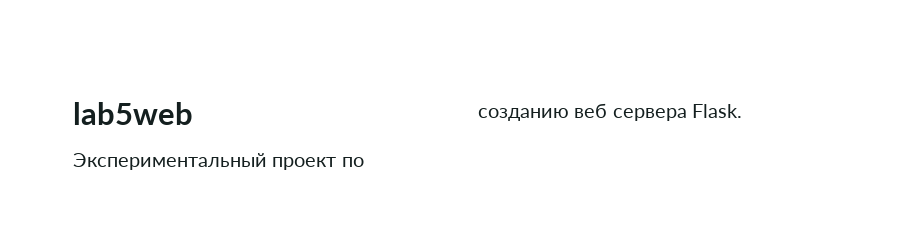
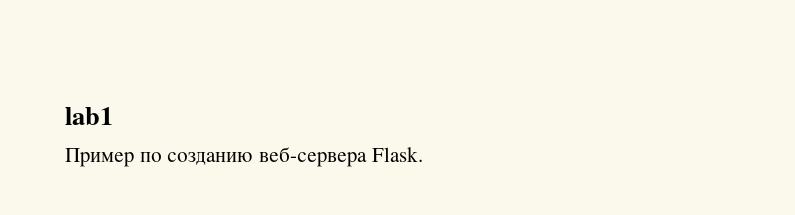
[73,102,193,125] [73,153,364,170] [478,103,687,121] lab5web // Экспериментальный проект по созданию веб сервера -> [65,107,113,125] [65,147,368,167] lab1 // Пример по созданию веб-сервера

